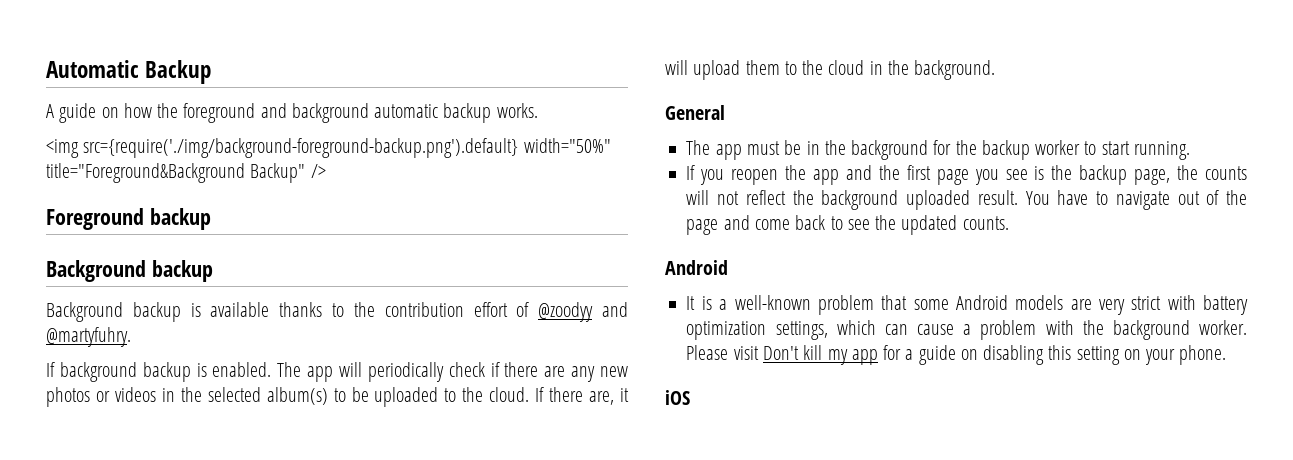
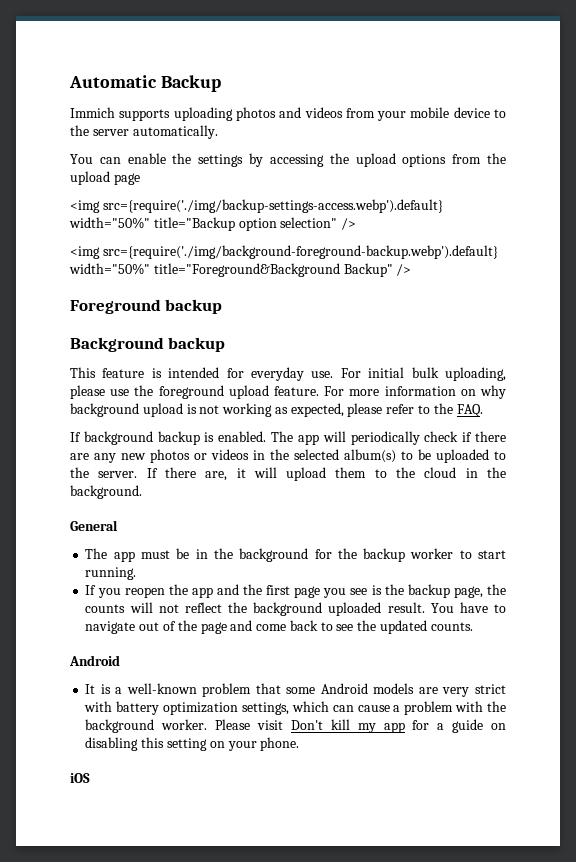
[46,103,538,123] [46,138,519,158] A guide on how the foreground and background automatic backup works. // <img src={require('./img/background-foreground-backup.png').default} -> [70,107,507,121] [70,125,218,139] [70,153,506,167] [70,171,140,185] [70,199,443,213] [69,217,357,231] [70,245,498,259] Immich supports uploading photos and videos from your mobile device to the server automatically. // You can enable the settings by accessing the upload options from the upload page // <img src={require('./img/backup-settings-access.webp').default} width="50%" title="Backup option selection" /> // <img src={require('./img/background-foreground-backup.webp').default}
[46,302,628,322] [46,327,131,347] Background backup is available thanks to the contribution effort of @zoodyy and @martyfuhry. -> [70,367,506,381] [70,385,506,399] [70,403,483,417] This feature is intended for everyday use. For initial bulk uploading, please use the foreground upload feature. For more information on why background upload is not working as expected, please refer to the FAQ.
[489,387,530,402] cloud. -> [98,471,138,478] server.

